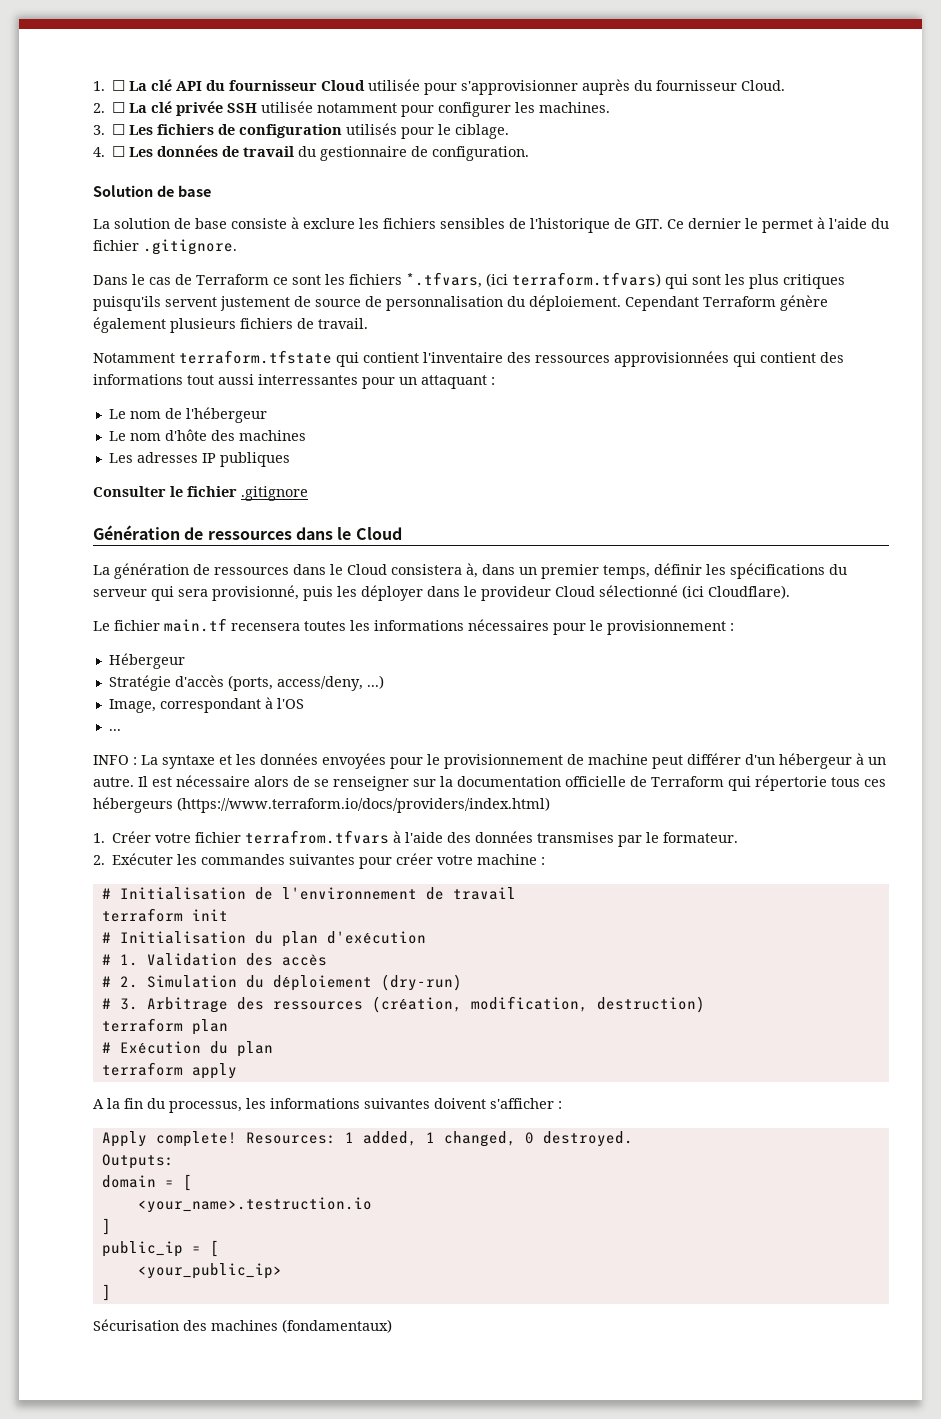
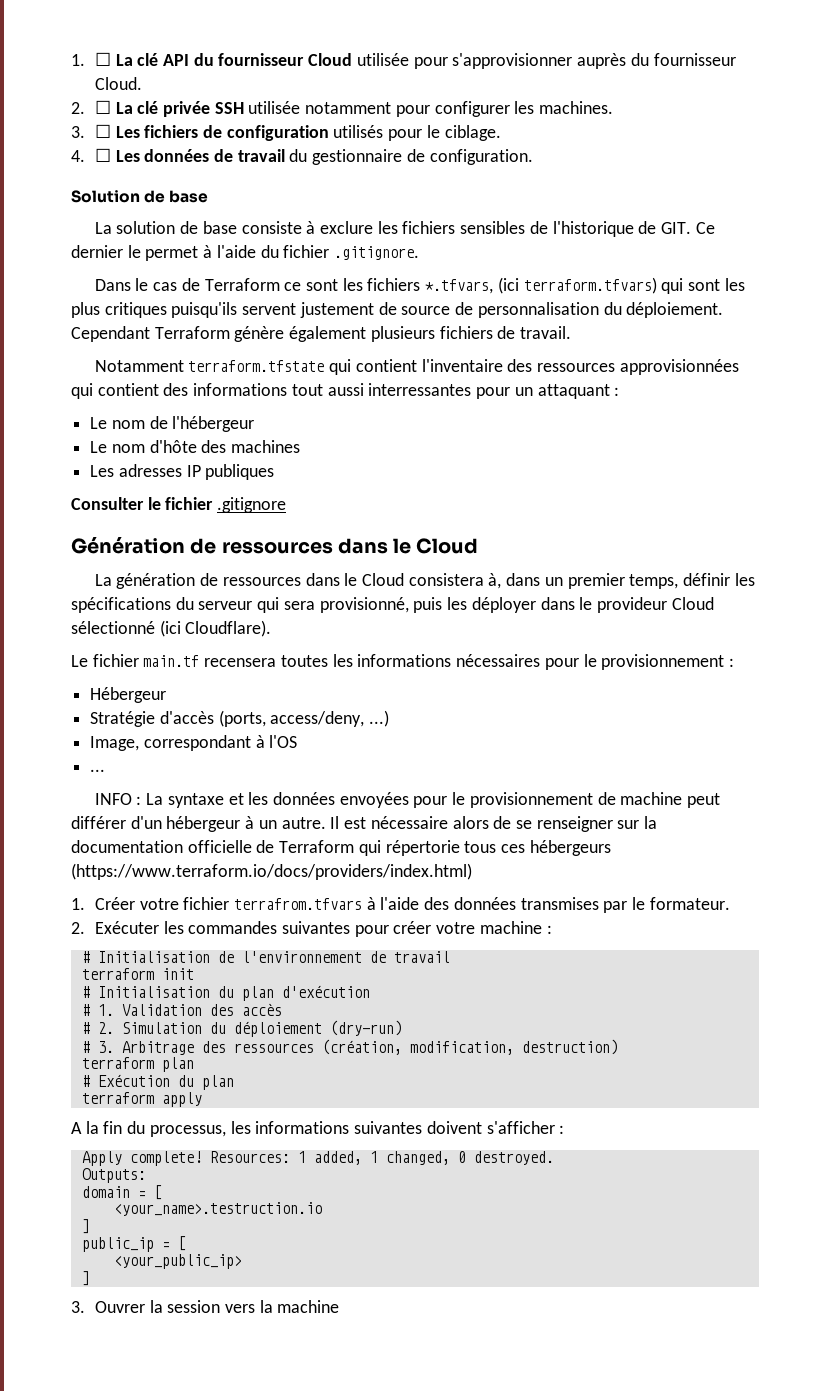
[93,1319,392,1333] Sécurisation des machines (fondamentaux) -> [71,1300,340,1313] 3. Ouvrer la session vers la machine

